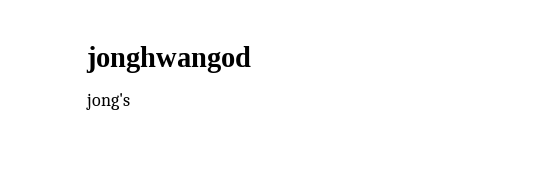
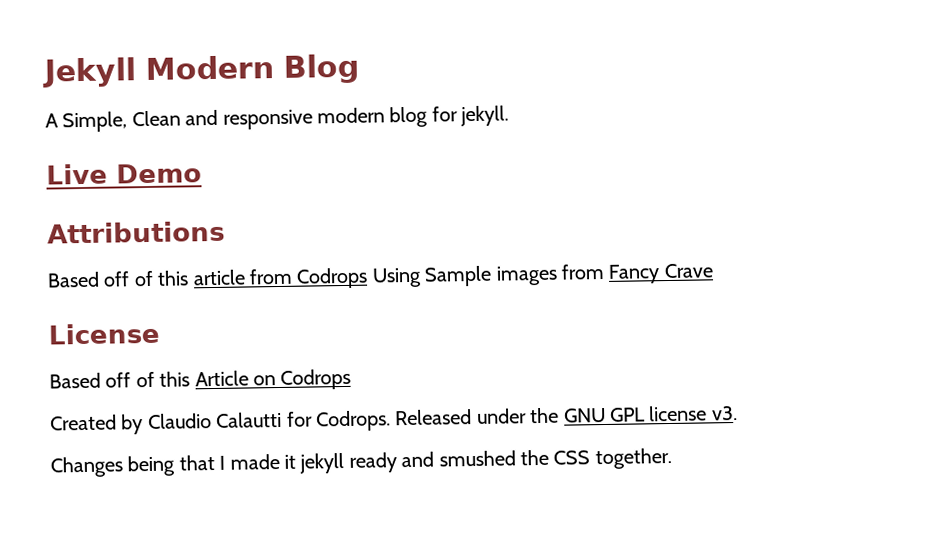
[86,46,251,73] [86,93,130,110] jonghwangod // jong's -> [42,53,359,88] [45,105,510,133] [46,163,202,185] [47,220,225,244] [47,263,713,289] [48,322,160,345] [49,368,352,390] [50,405,738,435] [50,447,672,478] Jekyll Modern Blog // A Simple, Clean and responsive modern blog for jekyll. // Live Demo // Attributions // Based off of this article from Codrops Using Sample images from Fancy Crave // License // Based off of this Article on Codrops // Created by Claudio Calautti for Codrops. Released under the GNU GPL license v3. // Changes being that I made it jekyll ready and smushed the CSS together.

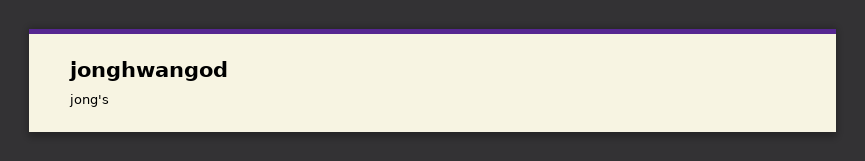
[42,53,359,88] [45,105,510,133] [46,163,202,185] [47,220,225,244] [47,263,713,289] [48,322,160,345] [49,368,352,390] [50,405,738,435] [50,447,672,478] Jekyll Modern Blog // A Simple, Clean and responsive modern blog for jekyll. // Live Demo // Attributions // Based off of this article from Codrops Using Sample images from Fancy Crave // License // Based off of this Article on Codrops // Created by Claudio Calautti for Codrops. Released under the GNU GPL license v3. // Changes being that I made it jekyll ready and smushed the CSS together. -> [69,61,228,81] [69,94,109,107] jonghwangod // jong's

